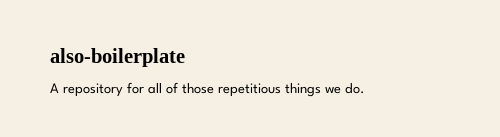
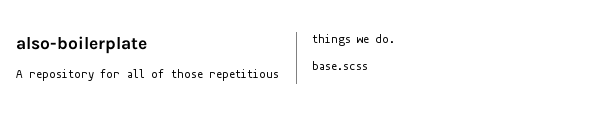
(365, 88) none -> [312,61,368,70] // base.scss

